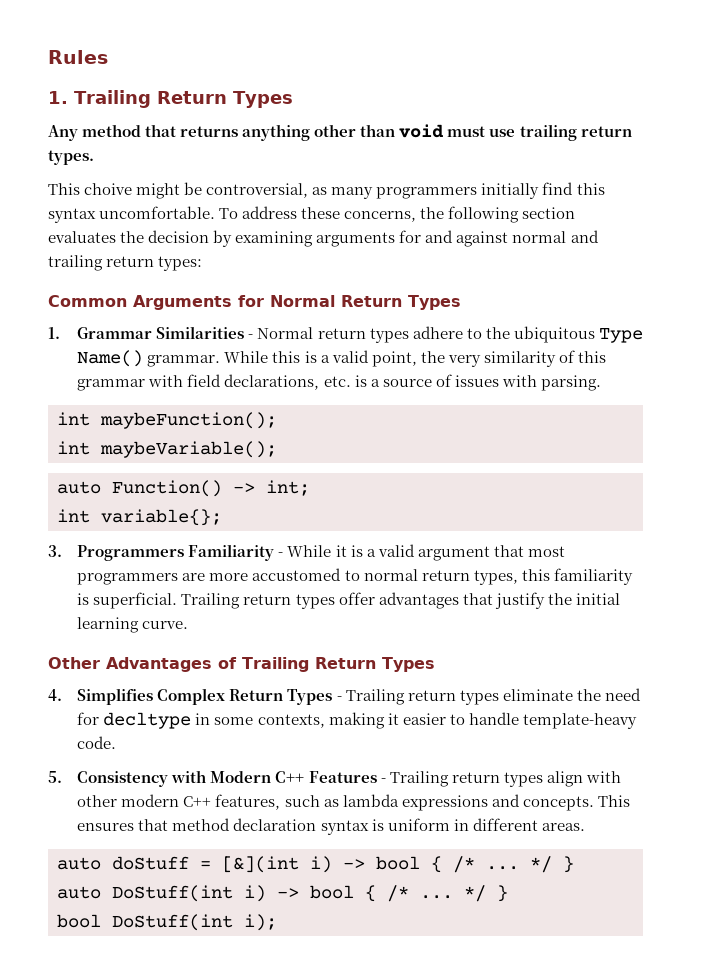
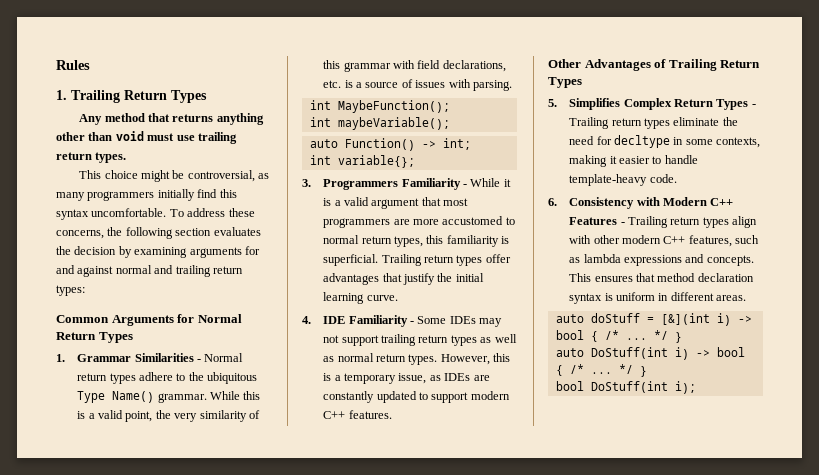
[84,183,133,195] choive -> [104,170,138,179] choice
[100,412,277,429] maybeFunction(); -> [337,100,450,113] MaybeFunction();
(189, 625) none -> [302,315,503,327] [323,334,517,346] [323,353,511,365] [323,373,490,384] [323,391,510,403] [323,410,392,419] // 4. IDE Familiarity - Some IDEs may not support trailing return types as well as normal return types. However, this is a temporary issue, as IDEs are constantly updated to support modern C++ features.
[48,689,62,701] 4. -> [548,99,557,107] 5.
[48,771,62,783] 5. -> [548,198,557,206] 6.

